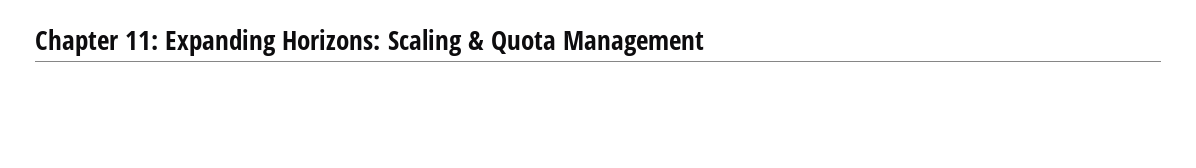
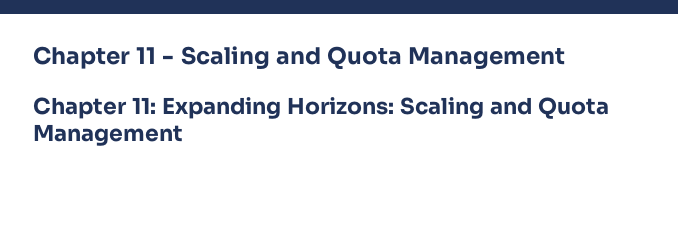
[35,29,119,56] Chapter -> [33,46,566,70] [33,97,127,119] Chapter 11 - Scaling and Quota Management // Chapter
[467,31,484,50] & -> [489,97,532,115] and

